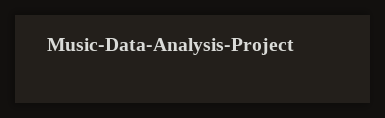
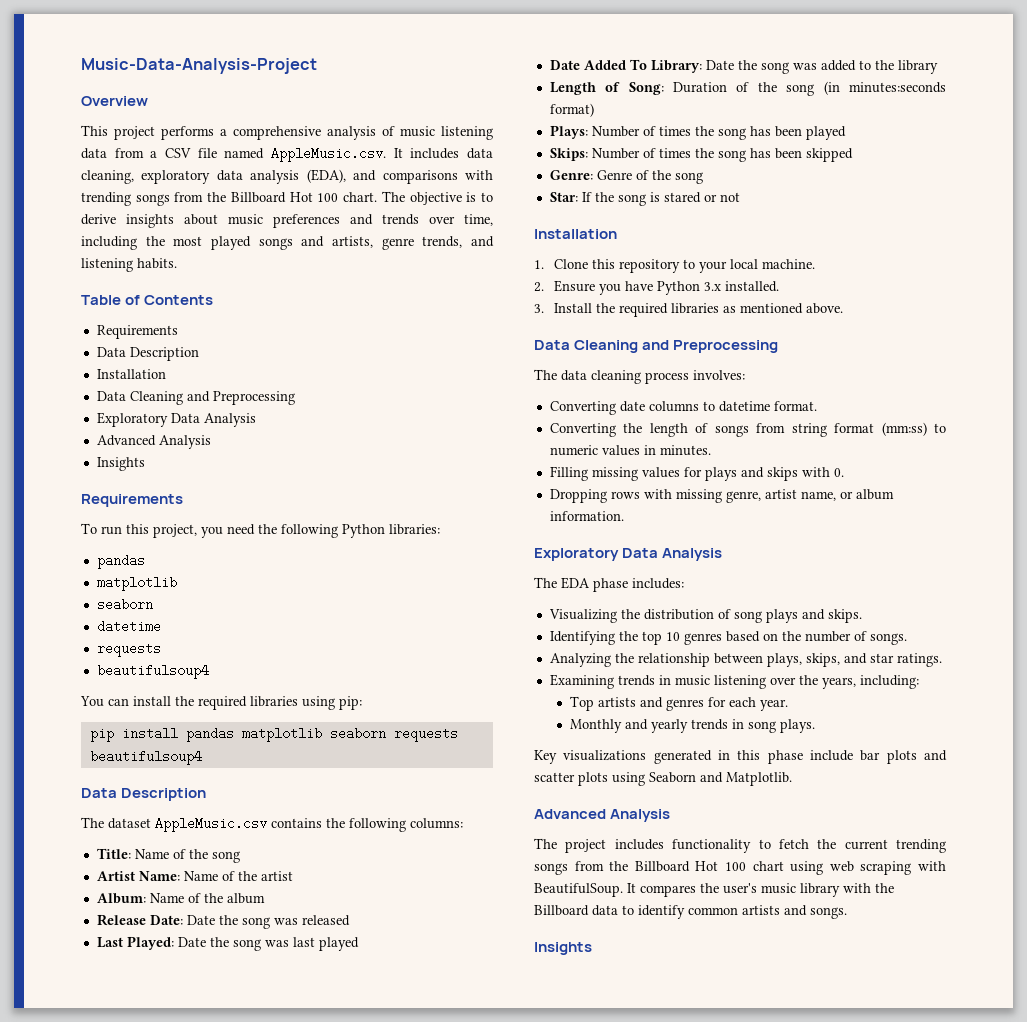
(294, 46) none -> [81,96,148,106] [81,125,493,140] [81,147,494,162] [81,169,493,184] [81,191,494,206] [81,214,493,228] [81,236,495,250] [81,258,177,272] [81,295,214,305] [96,325,178,339] [96,347,199,361] [96,369,166,379] [96,391,295,405] [96,412,256,427] [96,435,211,449] [96,457,145,471] [81,494,183,507] [81,523,440,538] [96,554,145,569] [96,576,177,591] [96,598,153,611] [96,620,161,633] [96,642,161,657] [96,664,209,679] [80,696,362,710] [89,727,458,742] [89,750,202,765] [81,788,207,801] [81,817,463,832] [96,848,240,863] [96,871,293,881] [96,893,265,904] [96,914,350,929] [96,936,359,951] [549,59,938,74] [549,81,946,96] [549,103,594,117] [549,125,846,140] [549,148,853,162] [549,170,703,184] [549,192,740,206] [534,229,617,239] [534,259,816,273] [534,280,780,295] [534,303,844,317] [534,340,779,353] [534,369,745,384] [549,401,817,415] [549,422,946,437] [549,445,711,456] [549,466,844,481] [549,489,894,503] [549,511,624,521] [534,548,723,561] [534,577,684,592] [548,609,862,623] [549,631,907,645] [549,653,942,667] [549,674,919,689] [570,696,789,711] [570,719,816,733] [534,750,947,764] [534,772,792,786] [534,809,671,822] [534,838,946,853] [534,861,946,875] [534,883,894,897] [534,905,847,919] [534,942,592,955] // Overview // This project performs a comprehensive analysis of music listening data from a CSV file named AppleMusic.csv. It includes data cleaning, exploratory data analysis (EDA), and comparisons with trending songs from the Billboard Hot 100 chart. The objective is to derive insights about music preferences and trends over time, including the most played songs and artists, genre trends, and listening habits. // Table of Contents // Requirements // Data Description // Installation // Data Cleaning and Preprocessing // Exploratory Data Analysis // Advanced Analysis // Insights // Requirements // To run this project, you need the following Python libraries: // pandas // matplotlib // seaborn // datetime // requests // beautifulsoup4 // You can install the required libraries using pip: // pip install pandas matplotlib seaborn requests beautifulsoup4 // Data Description // The dataset AppleMusic.csv contains the following columns: // Title: Name of the song // Artist Name: Name of the artist // Album: Name of the album // Release Date: Date the song was released // Last Played: Date the song was last played // Date Added To Library: Date the song was added to the library // Length of Song: Duration of the song (in minutes:seconds format) // Plays: Number of times the song has been played // Skips: Number of times the song has been skipped // Genre: Genre of the song // Star: If the song is stared or not // Installation // 1. Clone this repository to your local machine. // 2. Ensure you have Python 3.x installed. // 3. Install the required libraries as mentioned above. // Data Cleaning and Preprocessing // The data cleaning process involves: // Converting date columns to datetime format. // Converting the length of songs from string format (mm:ss) to numeric values in minutes. // Filling missing values for plays and skips with 0. // Dropping rows with missing genre, artist name, or album information. // Exploratory Data Analysis // The EDA phase includes: // Visualizing the distribution of song plays and skips. // Identifying the top 10 genres based on the number of songs. // Analyzing the relationship between plays, skips, and star ratings. // Examining trends in music listening over the years, including: // Top artists and genres for each year. // Monthly and yearly trends in song plays. // Key visualizations generated in this phase include bar plots and scatter plots using Seaborn and Matplotlib. // Advanced Analysis // The project includes functionality to fetch the current trending songs from the Billboard Hot 100 chart using web scraping with BeautifulSoup. It compares the user's music library with the Billboard data to identify common artists and songs. // Insights

